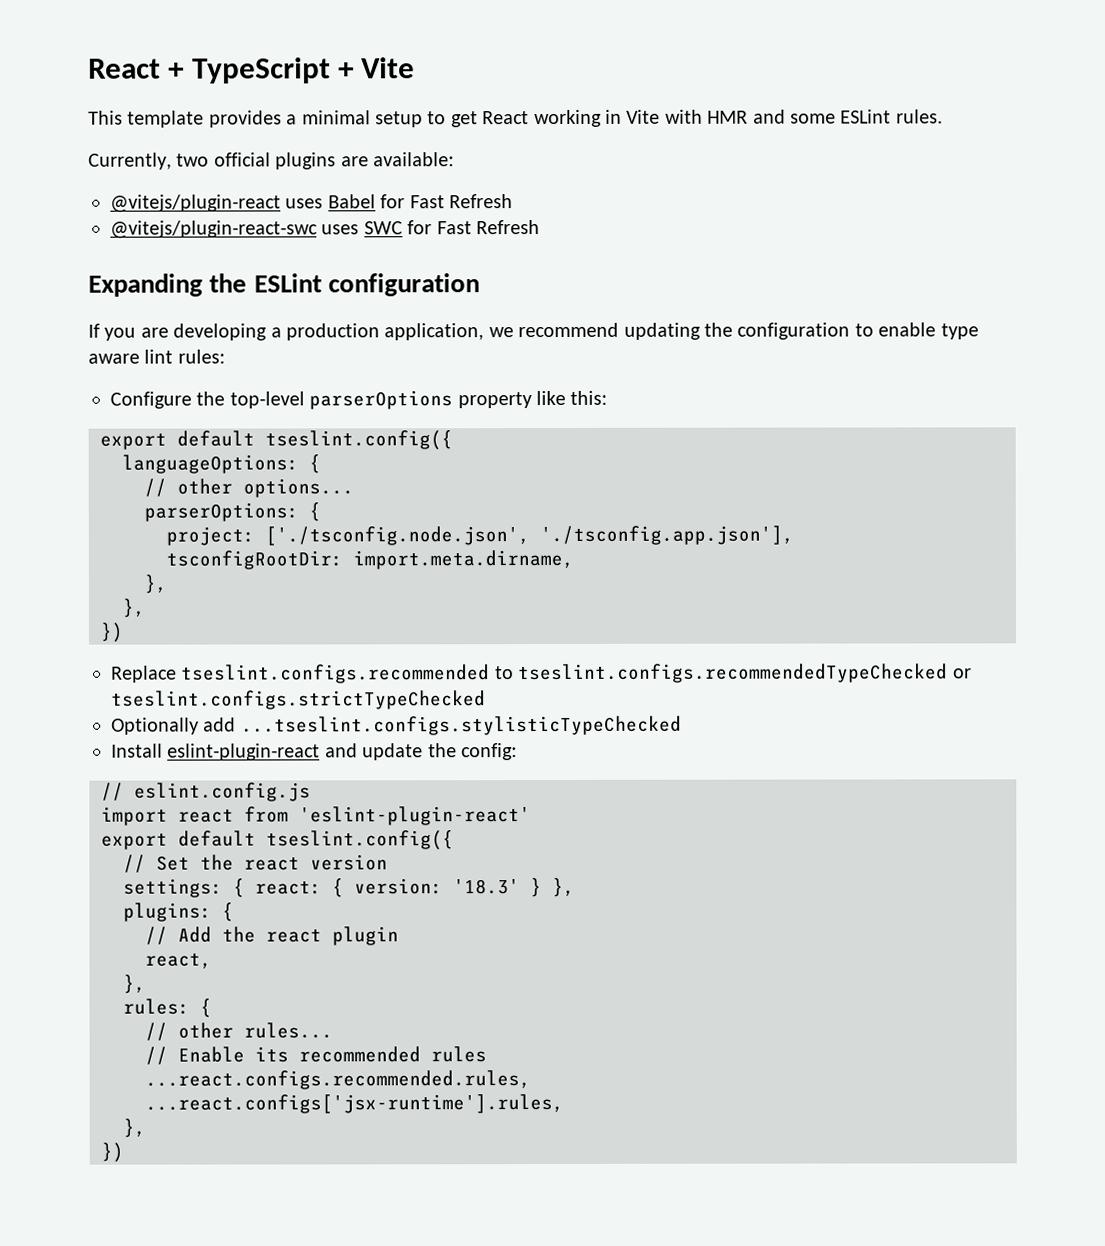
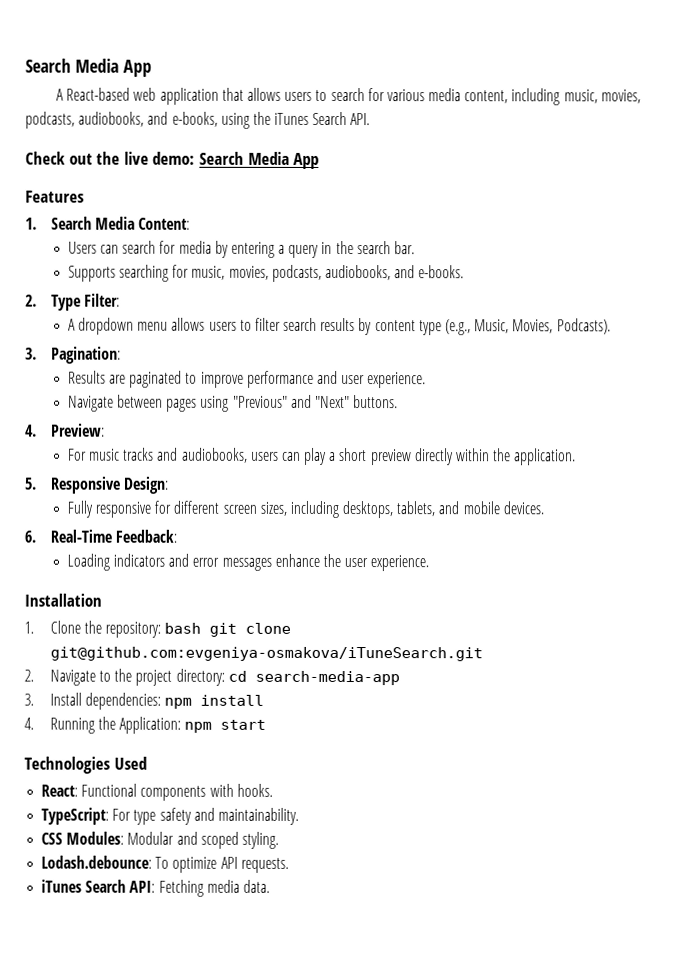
[88,57,416,84] [88,109,943,128] [88,152,454,170] [110,194,513,213] [110,220,540,239] [88,273,480,297] [88,322,979,341] [88,349,225,364] [110,390,608,410] [100,430,453,451] [122,454,321,474] [144,478,354,498] [144,502,321,522] [166,525,794,546] [166,549,574,570] [144,574,167,594] [122,598,145,618] [100,622,124,643] [111,663,972,684] [111,690,486,710] [111,715,682,736] [111,743,517,761] [101,782,311,802] [101,806,531,826] [101,830,454,851] [123,854,388,873] [123,877,575,898] [123,902,234,922] [145,926,399,946] [145,952,212,969] [123,974,146,994] [123,998,212,1018] [145,1022,333,1041] [145,1046,487,1065] [145,1070,531,1090] [145,1093,564,1114] [123,1118,146,1138] [101,1142,124,1163] React + TypeScript + Vite // This template provides a minimal setup to get React working in Vite with HMR and some ESLint rules. // Currently, two official plugins are available: // @vitejs/plugin-react uses Babel for Fast Refresh // @vitejs/plugin-react-swc uses SWC for Fast Refresh // Expanding the ESLint configuration // If you are developing a production application, we recommend updating the configuration to enable type aware lint rules: // Configure the top-level parserOptions property like this: // export default tseslint.config({ // languageOptions: { // // other options... // parserOptions: { // project: ['./tsconfig.node.json', './tsconfig.app.json'], // tsconfigRootDir: import.meta.dirname, // }, // }, // }) // Replace tseslint.configs.recommended to tseslint.configs.recommendedTypeChecked or tseslint.configs.strictTypeChecked // Optionally add ...tseslint.configs.stylisticTypeChecked // Install eslint-plugin-react and update the config: // // eslint.config.js // import react from 'eslint-plugin-react' // export default tseslint.config({ // // Set the react version // settings: { react: { version: '18.3' } }, // plugins: { // // Add the react plugin // react, // }, // rules: { // // other rules... // // Enable its recommended rules // ...react.configs.recommended.rules, // ...react.configs['jsx-runtime'].rules, // }, // }) -> [25,58,152,77] [56,87,641,106] [25,111,371,129] [25,151,320,169] [25,190,84,203] [25,216,191,230] [67,240,416,258] [67,264,465,282] [25,293,120,311] [67,317,611,336] [25,346,121,364] [67,370,427,389] [67,394,399,412] [25,423,105,437] [67,447,577,466] [24,476,169,494] [66,500,544,519] [24,529,177,543] [66,553,430,572] [24,593,102,607] [24,620,292,638] [49,646,483,662] [24,668,400,686] [24,692,265,710] [24,716,267,734] [24,756,147,774] [41,783,273,801] [41,807,299,825] [41,831,279,849] [41,855,289,873] [41,879,270,897] Search Media App // A React-based web application that allows users to search for various media content, including music, movies, podcasts, audiobooks, and e-books, using the iTunes Search API. // Check out the live demo: Search Media App // Features // 1. Search Media Content: // Users can search for media by entering a query in the search bar. // Supports searching for music, movies, podcasts, audiobooks, and e-books. // 2. Type Filter: // A dropdown menu allows users to filter search results by content type (e.g., Music, Movies, Podcasts). // 3. Pagination: // Results are paginated to improve performance and user experience. // Navigate between pages using "Previous" and "Next" buttons. // 4. Preview: // For music tracks and audiobooks, users can play a short preview directly within the application. // 5. Responsive Design: // Fully responsive for different screen sizes, including desktops, tablets, and mobile devices. // 6. Real-Time Feedback: // Loading indicators and error messages enhance the user experience. // Installation // 1. Clone the repository: bash git clone git@github.com:evgeniya-osmakova/iTuneSearch.git // 2. Navigate to the project directory: cd search-media-app // 3. Install dependencies: npm install // 4. Running the Application: npm start // Technologies Used // React: Functional components with hooks. // TypeScript: For type safety and maintainability. // CSS Modules: Modular and scoped styling. // Lodash.debounce: To optimize API requests. // iTunes Search API: Fetching media data.

